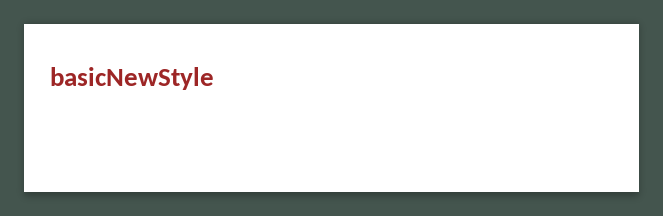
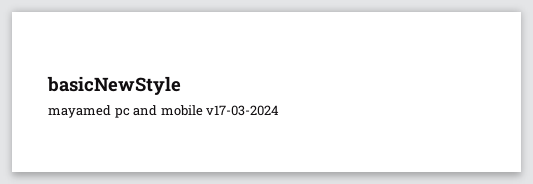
(214, 78) none -> [48,105,280,118] // mayamed pc and mobile v17-03-2024

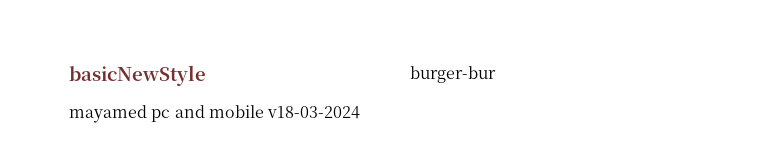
[206,105,280,116] v17-03-2024 -> [267,106,361,119] [410,66,496,83] v18-03-2024 burger-bur

